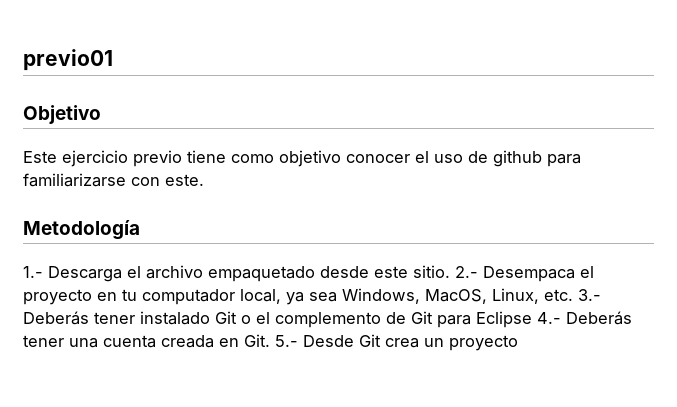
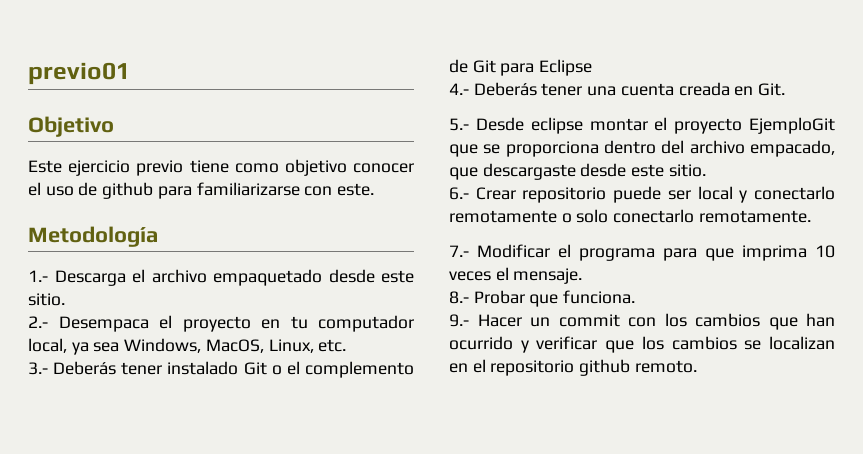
(450, 271) none -> (65, 299) //
(573, 295) none -> (347, 345) //
(532, 319) none -> (593, 67) //
(270, 340) none -> (786, 89) //
[359,334,518,351] Git crea un proyecto -> [530,117,835,134] [449,140,835,157] [449,163,706,180] [449,186,835,203] [449,209,811,223] [449,244,835,261] [449,267,583,284] [449,290,636,307] [449,313,835,330] [449,336,835,353] [449,359,697,376] eclipse montar el proyecto EjemploGit que se proporciona dentro del archivo empacado, que descargaste desde este sitio. // 6.- Crear repositorio puede ser local y conectarlo remotamente o solo conectarlo remotamente. // 7.- Modificar el programa para que imprima 10 veces el mensaje. // 8.- Probar que funciona. // 9.- Hacer un commit con los cambios que han ocurrido y verificar que los cambios se localizan en el repositorio github remoto.

